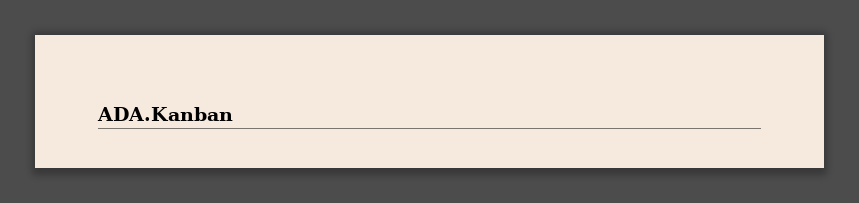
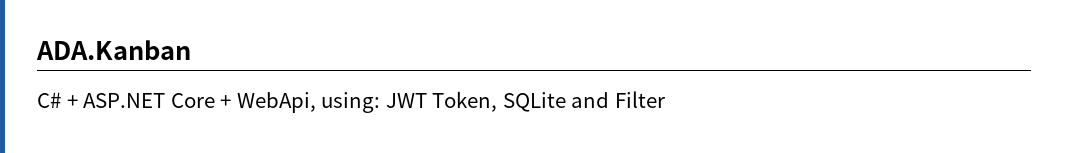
(233, 114) none -> [37,91,665,113] // C# + ASP.NET Core + WebApi, using: JWT Token, SQLite and Filter

